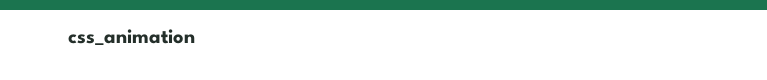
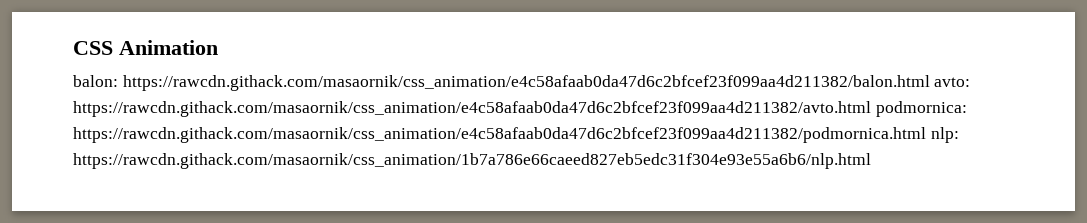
[68,29,195,45] css_animation -> [73,40,218,55] [73,75,971,91] [73,101,967,117] [73,127,959,143] [73,153,871,169] CSS Animation // balon: https://rawcdn.githack.com/masaornik/css_animation/e4c58afaab0da47d6c2bfcef23f099aa4d211382/balon.html avto: https://rawcdn.githack.com/masaornik/css_animation/e4c58afaab0da47d6c2bfcef23f099aa4d211382/avto.html podmornica: https://rawcdn.githack.com/masaornik/css_animation/e4c58afaab0da47d6c2bfcef23f099aa4d211382/podmornica.html nlp: https://rawcdn.githack.com/masaornik/css_animation/1b7a786e66caeed827eb5edc31f304e93e55a6b6/nlp.html

